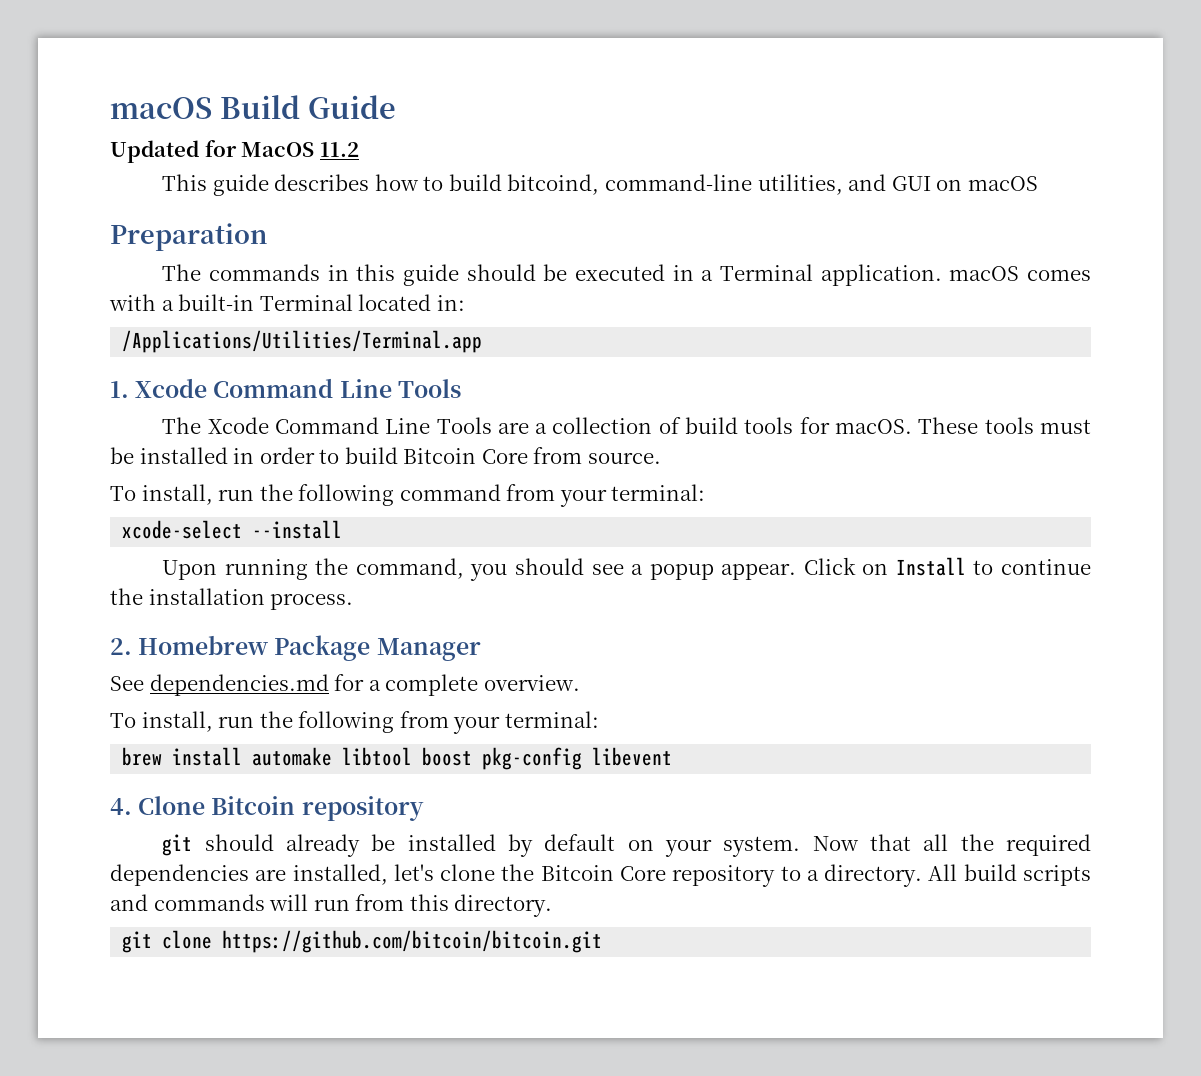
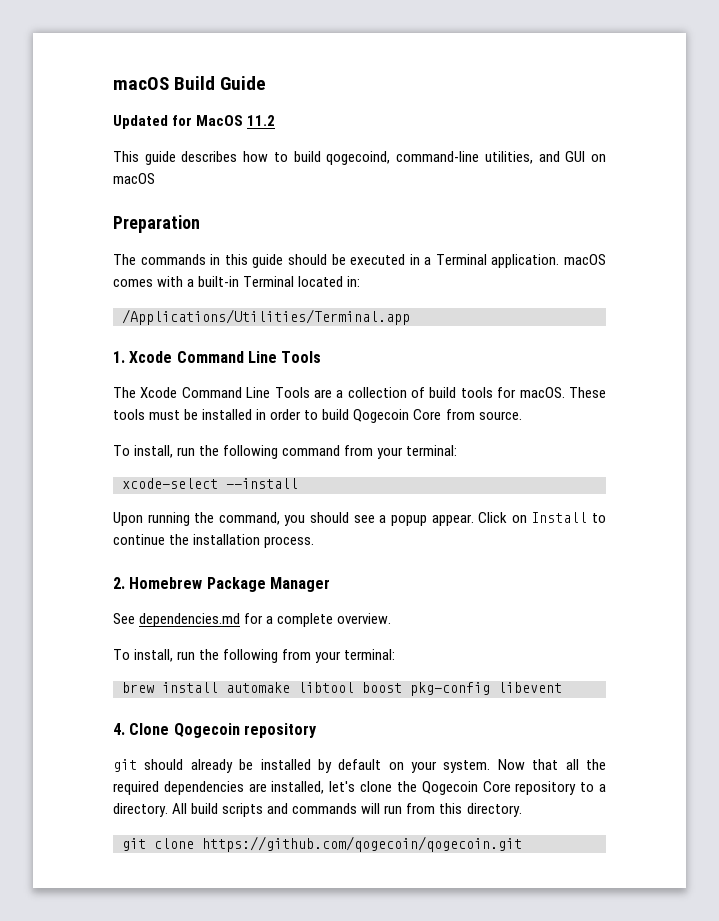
[507,174,600,195] bitcoind, -> [326,151,391,165] qogecoind,
[403,448,477,464] Bitcoin -> [353,409,410,423] Qogecoin
[211,796,296,815] Bitcoin -> [173,723,240,738] Qogecoin
[540,865,614,881] Bitcoin -> [421,781,478,795] Qogecoin
[222,930,603,953] https://github.com/bitcoin/bitcoin.git -> [202,836,522,852] https://github.com/qogecoin/qogecoin.git

